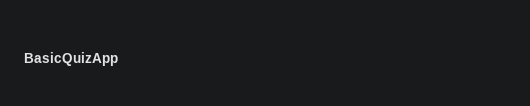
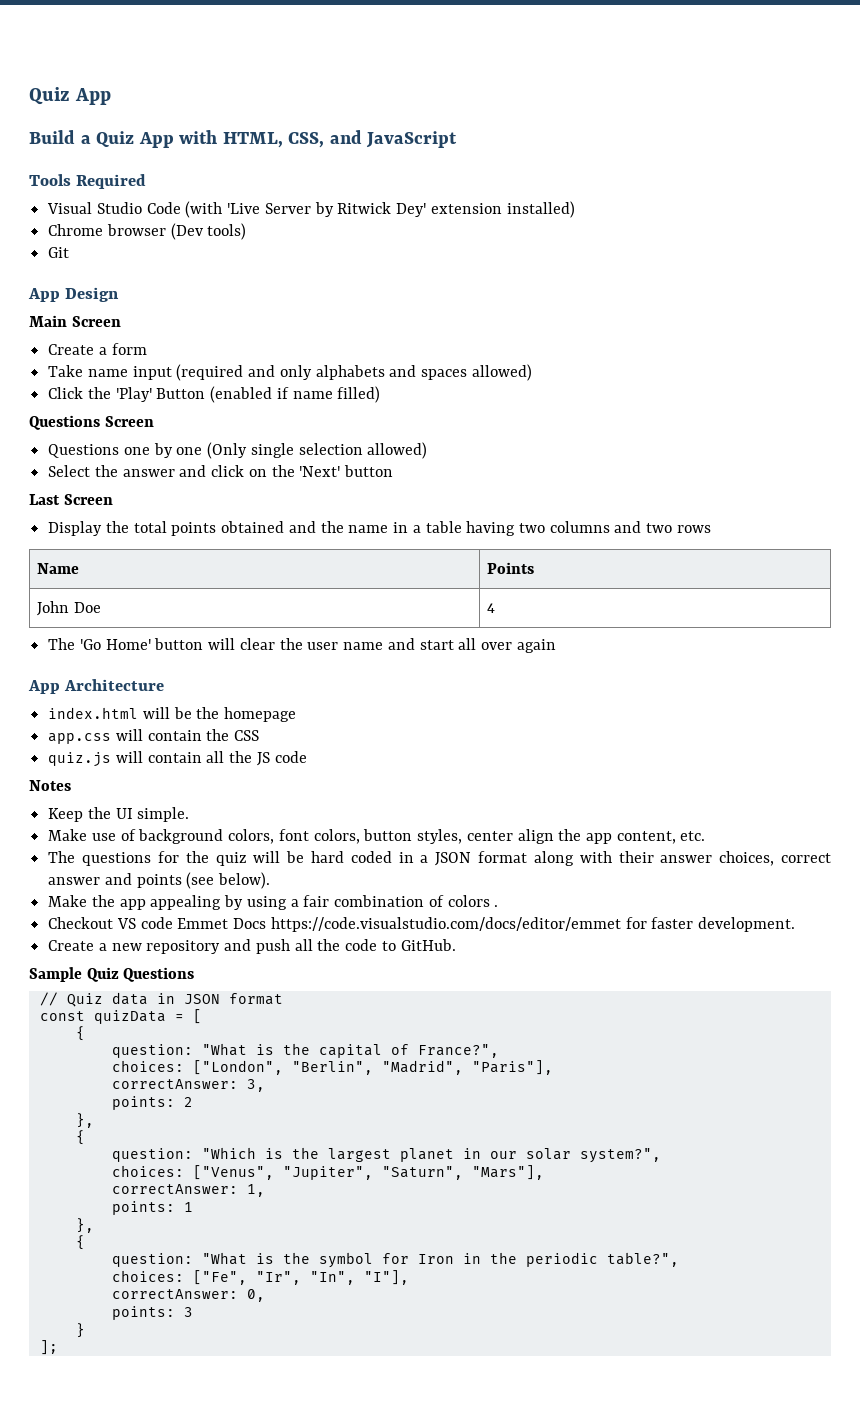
[24,52,118,66] BasicQuizApp -> [29,87,111,105] [29,130,458,148] [29,174,147,189] [47,201,575,218] [48,223,247,240] [48,247,70,258] [28,287,120,302] [29,315,121,327] [48,343,147,355] [48,364,532,381] [48,386,381,403] [29,415,154,430] [48,442,428,459] [48,465,394,477] [29,494,113,505] [48,521,711,536] [36,563,79,574] [486,562,534,574] [36,601,101,616] [486,603,495,613] [48,638,556,653] [28,679,165,694] [48,707,297,722] [48,729,260,744] [48,751,307,767] [29,780,71,791] [48,807,190,822] [48,829,706,844] [48,851,832,866] [48,872,271,889] [48,895,499,910] [48,917,796,932] [48,939,456,954] [29,967,195,982] [39,992,283,1007] [39,1009,202,1024] [75,1026,85,1041] [111,1043,499,1058] [111,1060,553,1075] [111,1079,265,1092] [111,1096,193,1110] [75,1113,94,1128] [75,1130,85,1145] [111,1147,661,1163] [111,1165,544,1180] [111,1184,265,1197] [111,1201,193,1215] [75,1218,94,1233] [75,1235,85,1250] [111,1252,679,1268] [111,1270,409,1285] [111,1289,265,1302] [111,1306,193,1320] [75,1323,85,1338] [39,1340,58,1355] Quiz App // Build a Quiz App with HTML, CSS, and JavaScript // Tools Required // Visual Studio Code (with 'Live Server by Ritwick Dey' extension installed) // Chrome browser (Dev tools) // Git // App Design // Main Screen // Create a form // Take name input (required and only alphabets and spaces allowed) // Click the 'Play' Button (enabled if name filled) // Questions Screen // Questions one by one (Only single selection allowed) // Select the answer and click on the 'Next' button // Last Screen // Display the total points obtained and the name in a table having two columns and two rows // Name | Points // John Doe | 4 // The 'Go Home' button will clear the user name and start all over again // App Architecture // index.html will be the homepage // app.css will contain the CSS // quiz.js will contain all the JS code // Notes // Keep the UI simple. // Make use of background colors, font colors, button styles, center align the app content, etc. // The questions for the quiz will be hard coded in a JSON format along with their answer choices, correct answer and points (see below). // Make the app appealing by using a fair combination of colors . // Checkout VS code Emmet Docs https://code.visualstudio.com/docs/editor/emmet for faster development. // Create a new repository and push all the code to GitHub. // Sample Quiz Questions // // Quiz data in JSON format // const quizData = [ // { // question: "What is the capital of France?", // choices: ["London", "Berlin", "Madrid", "Paris"], // correctAnswer: 3, // points: 2 // }, // { // question: "Which is the largest planet in our solar system?", // choices: ["Venus", "Jupiter", "Saturn", "Mars"], // correctAnswer: 1, // points: 1 // }, // { // question: "What is the symbol for Iron in the periodic table?", // choices: ["Fe", "Ir", "In", "I"], // correctAnswer: 0, // points: 3 // } // ];

